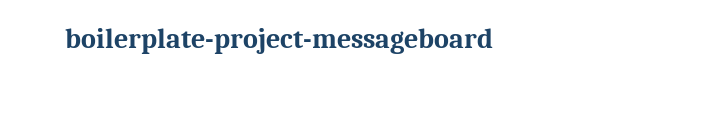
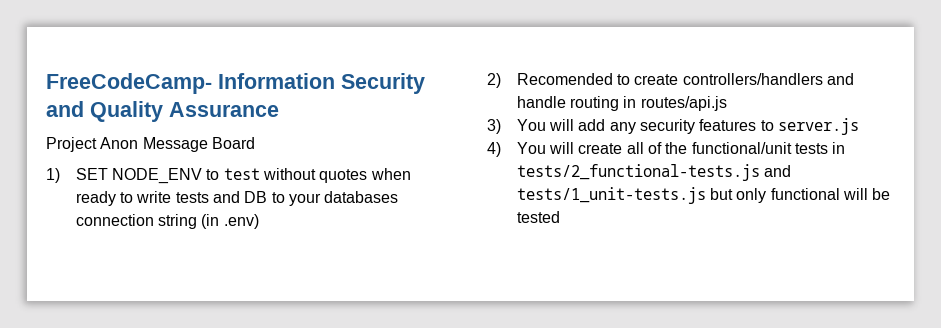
[65,28,493,54] boilerplate-project-messageboard -> [46,73,425,94] [46,101,279,122] [46,137,255,152] [46,168,411,184] [75,191,399,206] [75,214,259,229] [487,73,854,88] [516,96,727,111] [487,118,859,135] [487,142,846,157] [516,164,791,181] [516,187,891,204] [516,211,560,223] FreeCodeCamp- Information Security and Quality Assurance // Project Anon Message Board // 1) SET NODE_ENV to test without quotes when ready to write tests and DB to your databases connection string (in .env) // 2) Recomended to create controllers/handlers and handle routing in routes/api.js // 3) You will add any security features to server.js // 4) You will create all of the functional/unit tests in tests/2_functional-tests.js and tests/1_unit-tests.js but only functional will be tested

